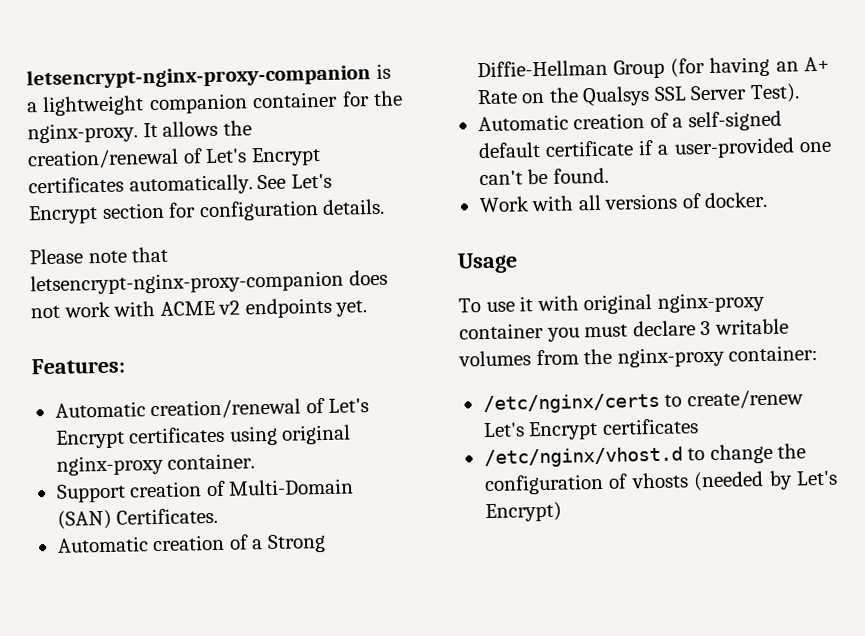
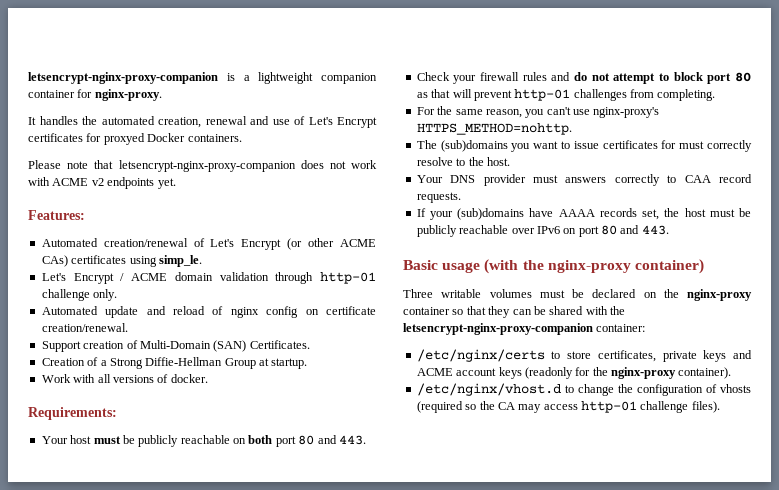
[373,90,403,107] [27,120,252,144] [27,147,321,170] [28,173,332,196] [28,198,386,225] the nginx-proxy. It allows the creation/renewal of Let's Encrypt certificates automatically. See Let's Encrypt section for configuration details. -> [94,89,162,101] [28,116,377,128] [28,133,242,145] nginx-proxy. // It handles the automated creation, renewal and use of Let's Encrypt certificates for proxyed Docker containers.
[54,397,370,420] [54,424,352,449] [55,453,256,476] Automatic creation/renewal of Let's Encrypt certificates using original nginx-proxy container. -> [41,238,377,250] [41,255,202,267] [41,272,376,284] [41,289,118,301] [41,306,376,318] [41,323,128,332] Automated creation/renewal of Let's Encrypt (or other ACME CAs) certificates using simp_le. // Let's Encrypt / ACME domain validation through http-01 challenge only. // Automated update and reload of nginx config on certificate creation/renewal.
[56,534,226,553] Automatic creation -> [41,358,85,366] Creation
[670,56,830,78] [476,83,800,107] [477,110,782,132] [477,137,832,159] [478,167,609,186] (for having an A+ Rate on the Qualsys SSL Server Test). // Automatic creation of a self-signed default certificate if a user-provided one can't be found. -> [259,358,308,369] at startup.
[457,252,518,274] [458,291,765,315] [459,318,789,342] [458,344,819,368] [482,389,804,415] [482,418,699,441] Usage // To use it with original nginx-proxy container you must declare 3 writable volumes from the nginx-proxy container: // /etc/nginx/certs to create/renew Let's Encrypt certificates -> [28,407,117,420] [41,435,366,447] [416,72,751,84] [416,89,716,101] [416,106,660,118] [416,123,572,135] [416,140,752,152] [416,157,510,166] [416,174,752,186] [416,192,461,203] [416,208,752,220] [416,225,669,237] [403,259,704,274] [403,289,752,301] [403,306,625,318] [403,323,646,335] [416,349,752,362] [416,367,732,379] Requirements: // Your host must be publicly reachable on both port 80 and 443. // Check your firewall rules and do not attempt to block port 80 as that will prevent http-01 challenges from completing. // For the same reason, you can't use nginx-proxy's HTTPS_METHOD=nohttp. // The (sub)domains you want to issue certificates for must correctly resolve to the host. // Your DNS provider must answers correctly to CAA record requests. // If your (sub)domains have AAAA records set, the host must be publicly reachable over IPv6 on port 80 and 443. // Basic usage (with the nginx-proxy container) // Three writable volumes must be declared on the nginx-proxy container so that they can be shared with the letsencrypt-nginx-proxy-companion container: // /etc/nginx/certs to store certificates, private keys and ACME account keys (readonly for the nginx-proxy container).
[693,470,838,492] [484,501,562,523] (needed by Let's Encrypt) -> [416,401,720,413] (required so the CA may access http-01 challenge files).

